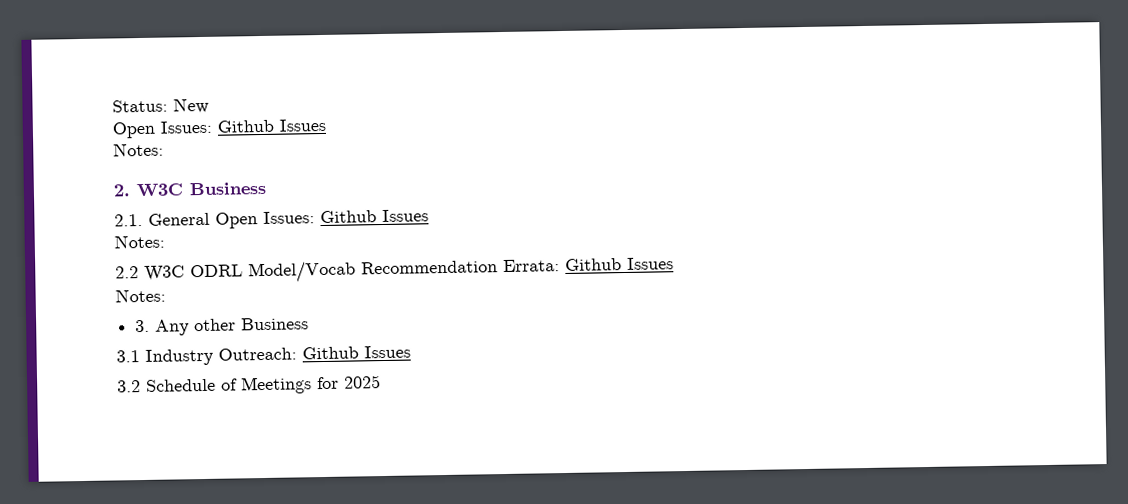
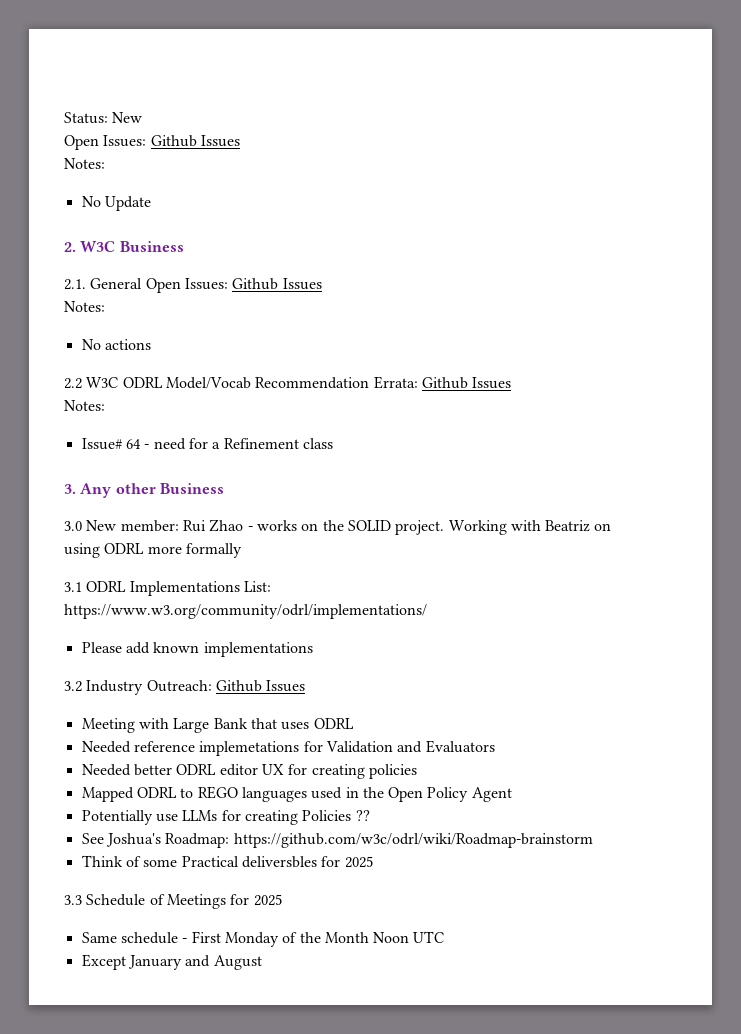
(164, 149) none -> [81,196,151,211] // No Update
(165, 241) none -> [81,339,151,350] // No actions
[135,317,310,336] [116,345,411,366] [117,380,141,393] 3. Any other Business // 3.1 Industry Outreach: Github Issues // 3.2 -> [81,438,333,450] [64,483,224,498] [64,519,612,535] [64,543,242,558] [64,581,271,596] [64,604,427,619] [81,642,313,657] [64,680,306,695] [81,718,354,733] [81,740,495,756] [81,764,417,779] [81,786,512,802] [81,810,370,825] [81,833,593,848] [81,855,373,868] [64,895,82,905] Issue# 64 - need for a Refinement class // 3. Any other Business // 3.0 New member: Rui Zhao - works on the SOLID project. Working with Beatriz on using ODRL more formally // 3.1 ODRL Implementations List: https://www.w3.org/community/odrl/implementations/ // Please add known implementations // 3.2 Industry Outreach: Github Issues // Meeting with Large Bank that uses ODRL // Needed reference implemetations for Validation and Evaluators // Needed better ODRL editor UX for creating policies // Mapped ODRL to REGO languages used in the Open Policy Agent // Potentially use LLMs for creating Policies ?? // See Joshua's Roadmap: https://github.com/w3c/odrl/wiki/Roadmap-brainstorm // Think of some Practical deliversbles for 2025 // 3.3
(381, 382) none -> [81,931,445,947] [81,954,262,970] // Same schedule - First Monday of the Month Noon UTC // Except January and August

